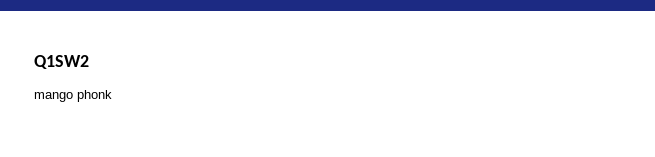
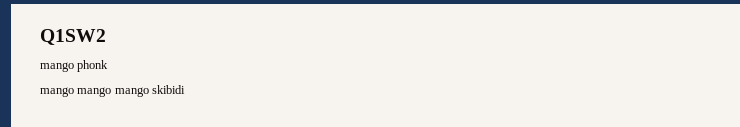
(112, 96) none -> [40,85,186,97] // mango mango mango skibidi

